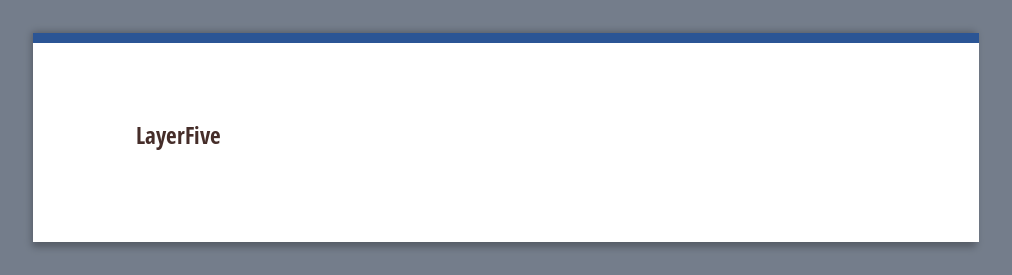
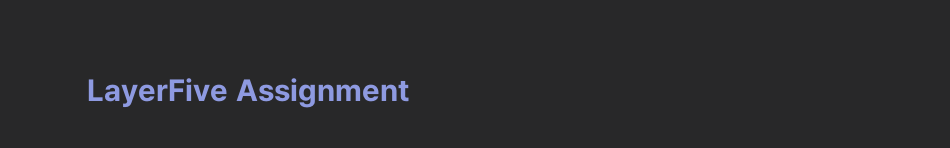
(221, 138) none -> [236,78,410,108] Assignment

